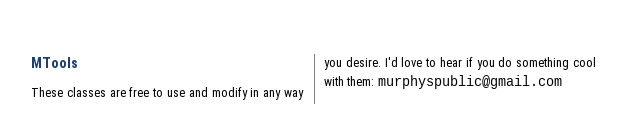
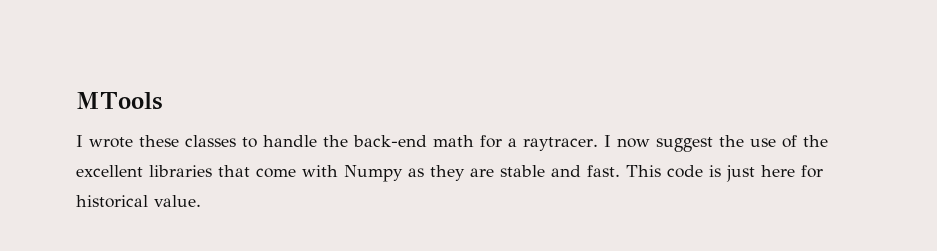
[31,87,305,100] [324,57,596,70] [324,75,562,89] These classes are free to use and modify in any way you desire. I'd love to hear if you do something cool with them: murphyspublic@gmail.com -> [76,135,828,152] [76,165,823,182] [76,195,201,208] I wrote these classes to handle the back-end math for a raytracer. I now suggest the use of the excellent libraries that come with Numpy as they are stable and fast. This code is just here for historical value.

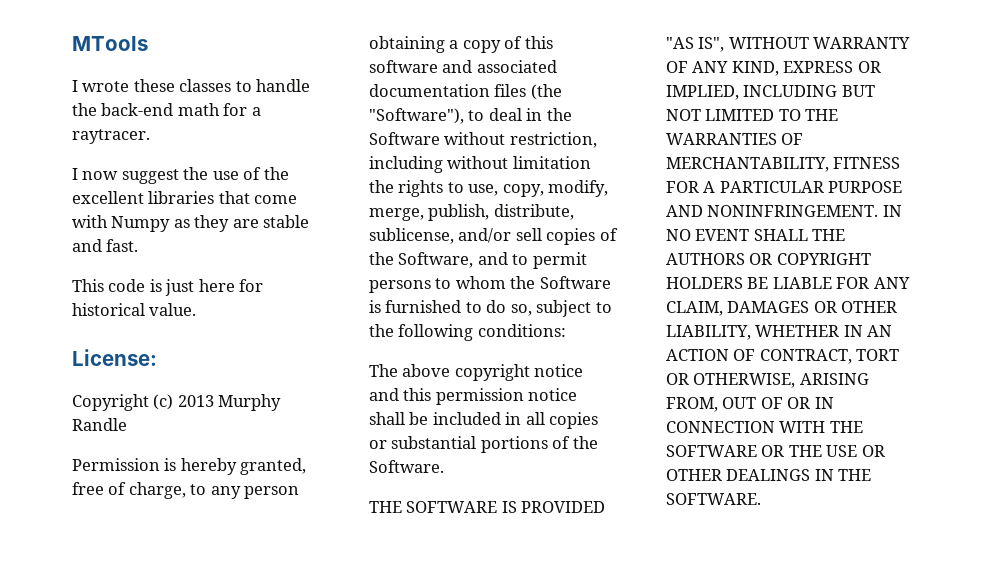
(598, 144) none -> (150, 136) //
(620, 171) none -> (139, 245) //
(201, 201) none -> [72,349,157,366] [72,394,282,411] [72,418,127,431] [72,458,307,475] [72,482,300,499] [369,36,553,53] [369,60,557,73] [369,84,562,100] [369,108,572,124] [369,132,597,148] [369,156,591,173] [369,180,609,197] [369,204,574,221] [369,228,618,245] [369,252,587,269] [369,276,611,293] [369,300,612,317] [369,324,566,341] [369,364,584,381] [369,388,578,405] [369,412,599,429] [369,436,598,453] [369,460,444,473] [369,501,606,513] [666,37,911,52] [666,61,881,76] [666,85,875,100] [666,109,839,121] [666,133,804,145] [666,157,901,172] [666,181,903,193] [666,205,902,217] [666,229,846,241] [666,253,871,265] [666,277,910,289] [666,301,898,316] [666,325,893,340] [666,349,900,364] [666,373,869,388] [666,397,834,412] [666,421,863,433] [666,445,885,457] [666,469,872,481] [666,493,761,505] // License: // Copyright (c) 2013 Murphy Randle // Permission is hereby granted, free of charge, to any person obtaining a copy of this software and associated documentation files (the "Software"), to deal in the Software without restriction, including without limitation the rights to use, copy, modify, merge, publish, distribute, sublicense, and/or sell copies of the Software, and to permit persons to whom the Software is furnished to do so, subject to the following conditions: // The above copyright notice and this permission notice shall be included in all copies or substantial portions of the Software. // THE SOFTWARE IS PROVIDED "AS IS", WITHOUT WARRANTY OF ANY KIND, EXPRESS OR IMPLIED, INCLUDING BUT NOT LIMITED TO THE WARRANTIES OF MERCHANTABILITY, FITNESS FOR A PARTICULAR PURPOSE AND NONINFRINGEMENT. IN NO EVENT SHALL THE AUTHORS OR COPYRIGHT HOLDERS BE LIABLE FOR ANY CLAIM, DAMAGES OR OTHER LIABILITY, WHETHER IN AN ACTION OF CONTRACT, TORT OR OTHERWISE, ARISING FROM, OUT OF OR IN CONNECTION WITH THE SOFTWARE OR THE USE OR OTHER DEALINGS IN THE SOFTWARE.

